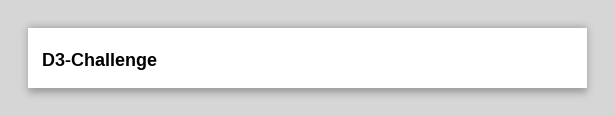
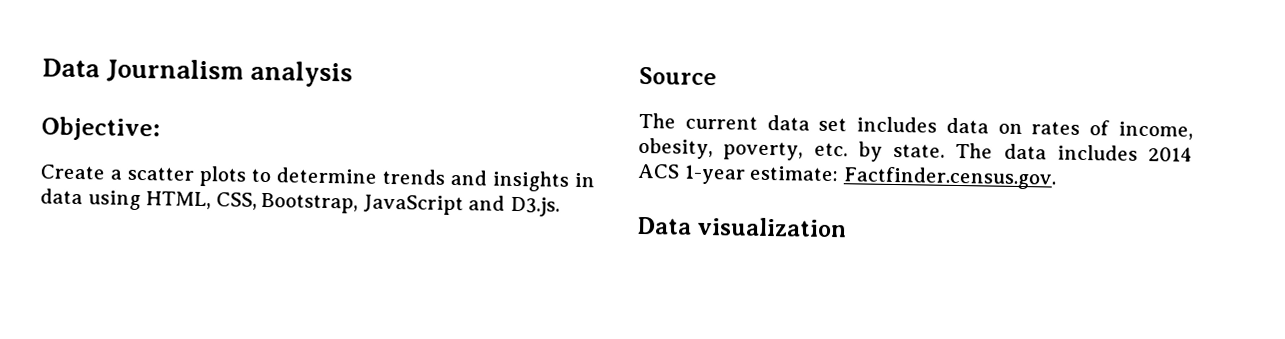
[42,53,157,70] D3-Challenge -> [42,58,354,88] [41,116,160,142] [40,164,595,192] [40,188,560,217] [639,66,717,86] [638,112,1193,140] [638,137,1193,162] [637,163,1057,190] [636,216,848,238] Data Journalism analysis // Objective: // Create a scatter plots to determine trends and insights in data using HTML, CSS, Bootstrap, JavaScript and D3.js. // Source // The current data set includes data on rates of income, obesity, poverty, etc. by state. The data includes 2014 ACS 1-year estimate: Factfinder.census.gov. // Data visualization

